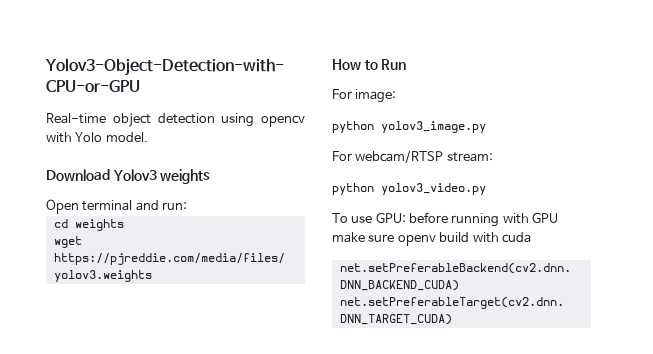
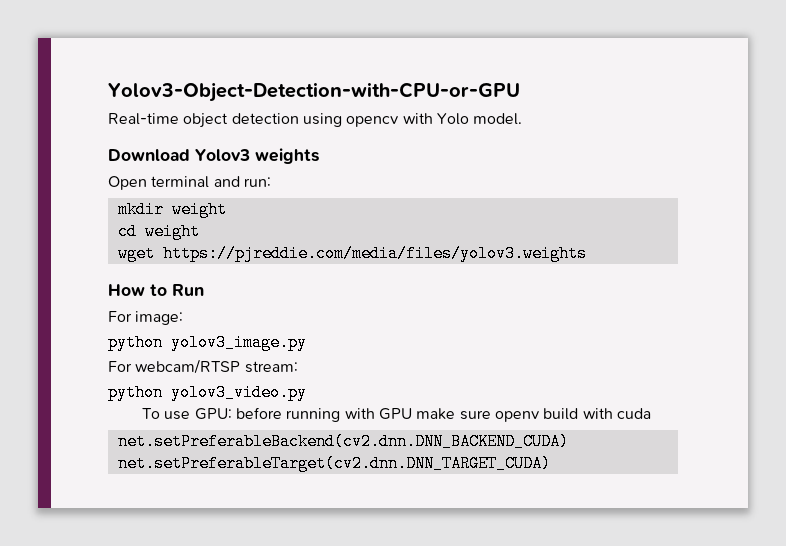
(188, 206) none -> [117,201,227,218] // mkdir weight
[74,219,124,231] weights -> [144,223,200,240] weight

